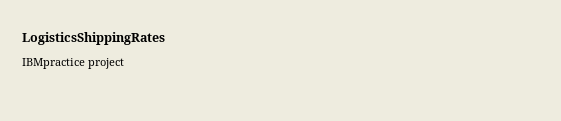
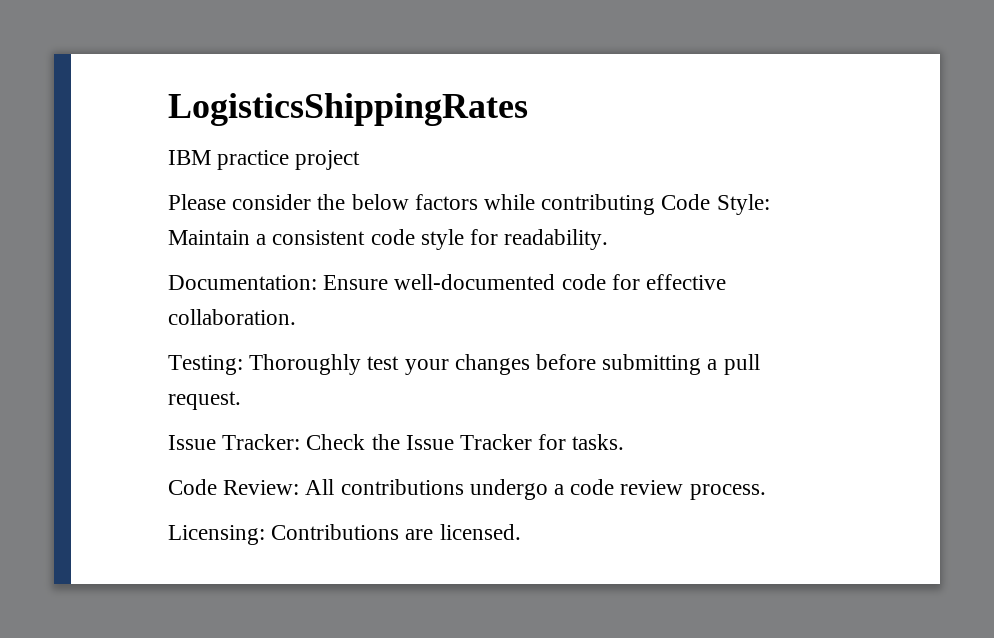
[22,58,85,69] IBMpractice -> [168,150,290,170] IBM practice
(124, 63) none -> [168,194,770,215] [168,229,609,250] [168,274,727,290] [168,309,296,325] [168,354,760,375] [168,391,241,410] [168,434,625,450] [168,479,766,500] [168,524,521,545] // Please consider the below factors while contributing Code Style: Maintain a consistent code style for readability. // Documentation: Ensure well-documented code for effective collaboration. // Testing: Thoroughly test your changes before submitting a pull request. // Issue Tracker: Check the Issue Tracker for tasks. // Code Review: All contributions undergo a code review process. // Licensing: Contributions are licensed.

